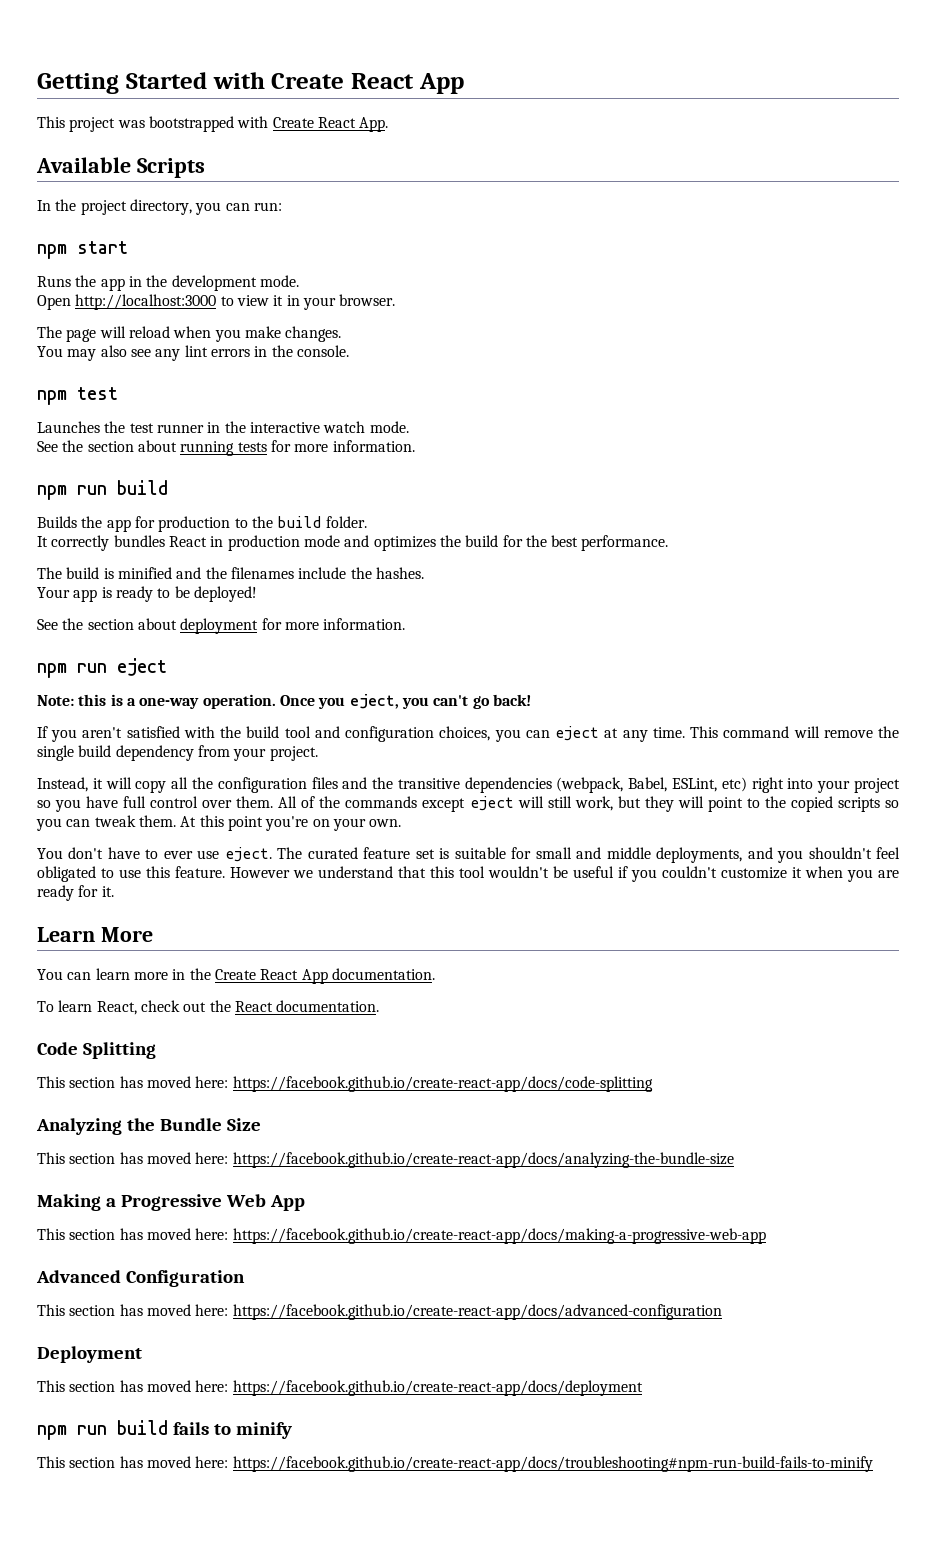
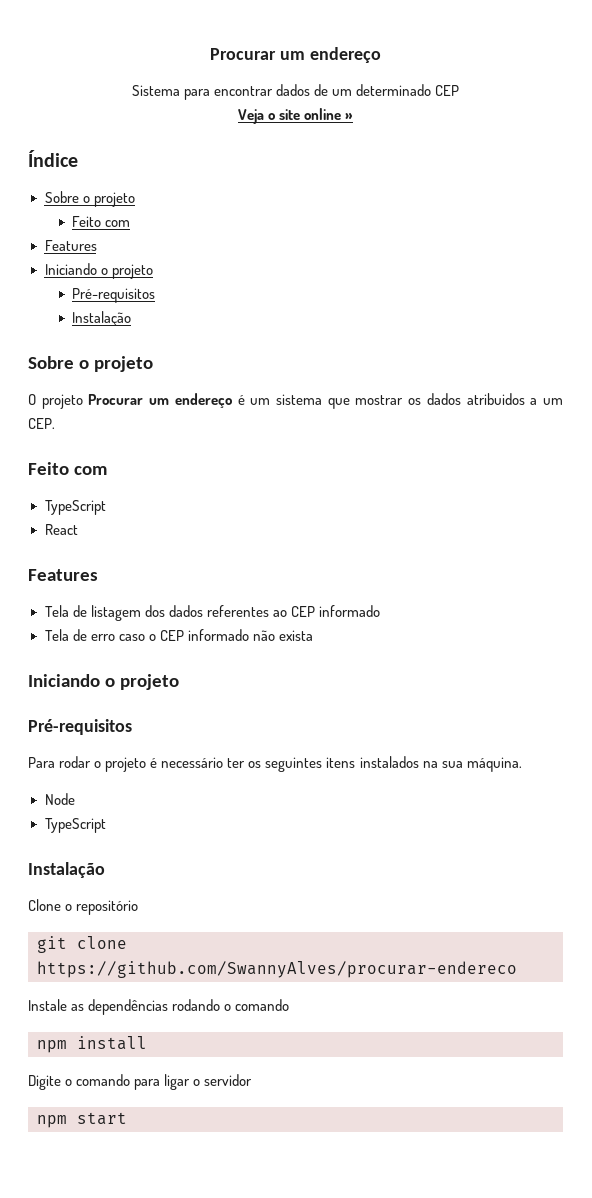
[37,72,464,94] [37,116,389,132] [36,157,205,178] [37,199,282,215] [37,241,128,259] [37,275,299,291] [37,294,396,310] [37,326,342,342] [37,345,349,361] [37,387,118,405] [37,421,409,433] [37,440,415,456] [37,480,168,500] [37,516,367,532] [37,535,669,551] [37,567,424,579] [37,586,257,602] [37,618,406,634] [37,658,167,678] [37,694,531,709] [37,726,899,742] [37,745,318,761] [37,777,900,793] [37,796,899,812] [36,815,402,831] [37,847,901,863] [37,866,899,882] [37,885,114,901] [37,927,153,942] [37,968,435,984] [37,1000,380,1015] [37,1042,156,1059] [37,1076,653,1092] [36,1118,261,1135] [37,1152,734,1168] [37,1194,305,1211] [37,1228,766,1244] [36,1270,245,1287] [37,1304,722,1320] [37,1346,142,1363] [37,1380,643,1396] [37,1420,292,1440] [37,1456,873,1472] Getting Started with Create React App // This project was bootstrapped with Create React App. // Available Scripts // In the project directory, you can run: // npm start // Runs the app in the development mode. // Open http://localhost:3000 to view it in your browser. // The page will reload when you make changes. // You may also see any lint errors in the console. // npm test // Launches the test runner in the interactive watch mode. // See the section about running tests for more information. // npm run build // Builds the app for production to the build folder. // It correctly bundles React in production mode and optimizes the build for the best performance. // The build is minified and the filenames include the hashes. // Your app is ready to be deployed! // See the section about deployment for more information. // npm run eject // Note: this is a one-way operation. Once you eject, you can't go back! // If you aren't satisfied with the build tool and configuration choices, you can eject at any time. This command will remove the single build dependency from your project. // Instead, it will copy all the configuration files and the transitive dependencies (webpack, Babel, ESLint, etc) right into your project so you have full control over them. All of the commands except eject will still work, but they will point to the copied scripts so you can tweak them. At this point you're on your own. // You don't have to ever use eject. The curated feature set is suitable for small and middle deployments, and you shouldn't feel obligated to use this feature. However we understand that this tool wouldn't be useful if you couldn't customize it when you are ready for it. // Learn More // You can learn more in the Create React App documentation. // To learn React, check out the React documentation. // Code Splitting // This section has moved here: https://facebook.github.io/create-react-app/docs/code-splitting // Analyzing the Bundle Size // This section has moved here: https://facebook.github.io/create-react-app/docs/analyzing-the-bundle-size // Making a Progressive Web App // This section has moved here: https://facebook.github.io/create-react-app/docs/making-a-progressive-web-app // Advanced Configuration // This section has moved here: https://facebook.github.io/create-react-app/docs/advanced-configuration // Deployment // This section has moved here: https://facebook.github.io/create-react-app/docs/deployment // npm run build fails to minify // This section has moved here: https://facebook.github.io/create-react-app/docs/troubleshooting#npm-run-build-fails-to-minify -> [210,47,381,63] [131,84,460,100] [237,108,354,124] [28,150,78,167] [44,191,135,207] [72,216,131,227] [44,240,97,251] [44,263,153,279] [72,288,156,303] [72,311,132,326] [28,356,153,372] [28,393,563,409] [28,418,55,429] [28,462,107,475] [44,500,107,515] [44,524,78,535] [28,569,98,581] [44,605,380,621] [44,629,313,641] [28,674,179,690] [28,719,132,735] [28,756,522,772] [44,793,75,805] [44,818,107,833] [28,862,105,878] [28,899,139,915] [37,936,127,953] [37,961,517,978] [28,999,290,1015] [37,1036,147,1053] [28,1074,253,1090] [37,1112,127,1128] Procurar um endereço // Sistema para encontrar dados de um determinado CEP // Veja o site online » // Índice // Sobre o projeto // Feito com // Features // Iniciando o projeto // Pré-requisitos // Instalação // Sobre o projeto // O projeto Procurar um endereço é um sistema que mostrar os dados atribuidos a um CEP. // Feito com // TypeScript // React // Features // Tela de listagem dos dados referentes ao CEP informado // Tela de erro caso o CEP informado não exista // Iniciando o projeto // Pré-requisitos // Para rodar o projeto é necessário ter os seguintes itens instalados na sua máquina. // Node // TypeScript // Instalação // Clone o repositório // git clone https://github.com/SwannyAlves/procurar-endereco // Instale as dependências rodando o comando // npm install // Digite o comando para ligar o servidor // npm start

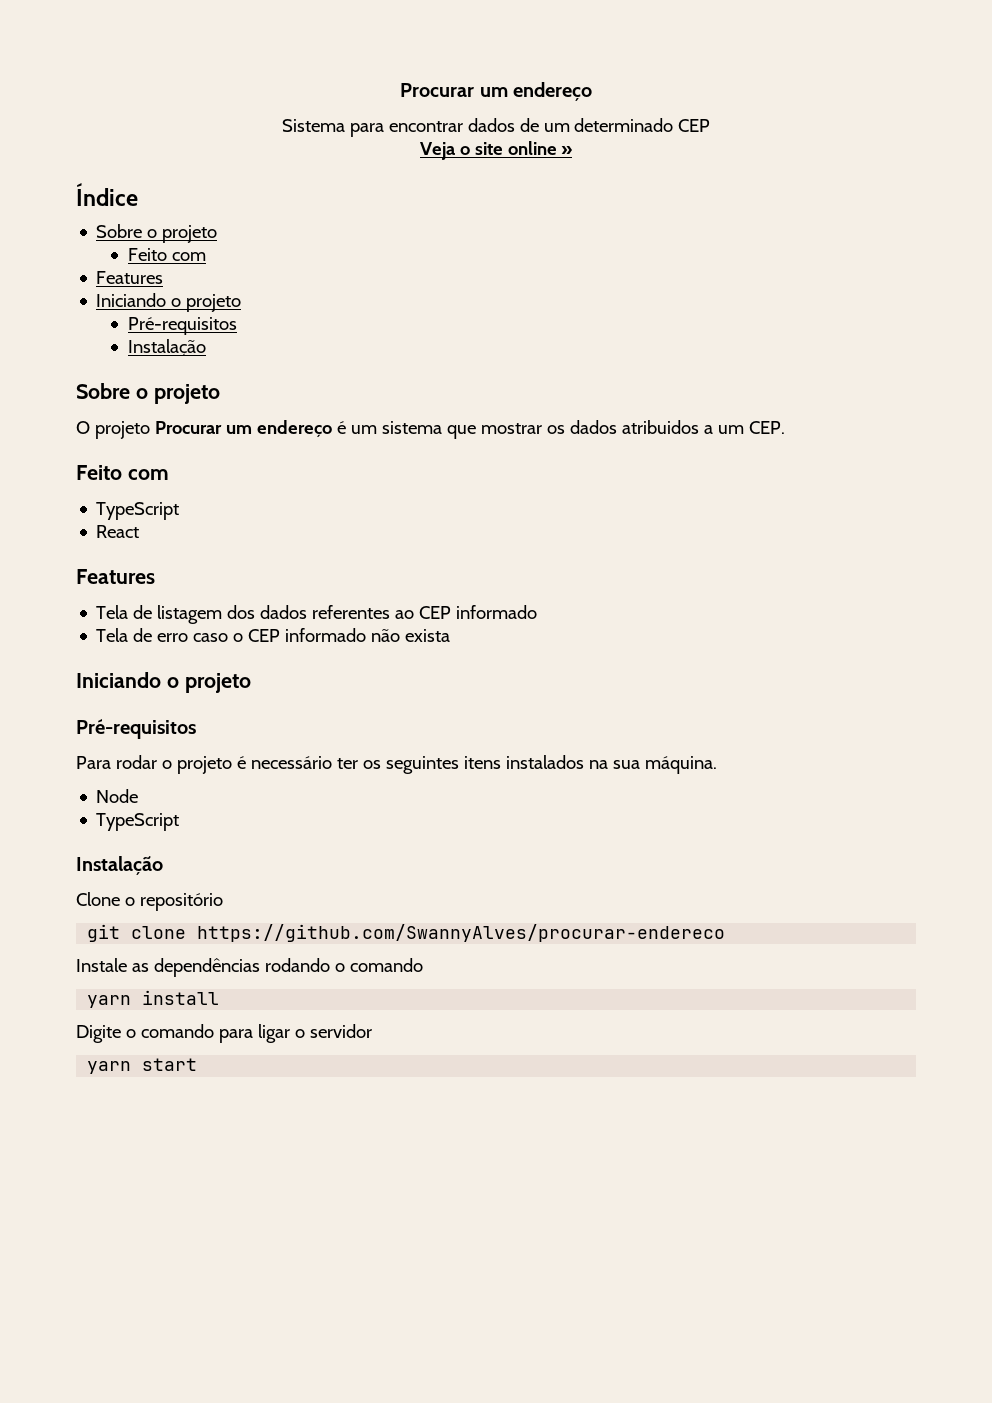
[37,1040,67,1053] npm -> [87,995,132,1008] yarn
[37,1115,67,1128] npm -> [87,1061,132,1074] yarn

